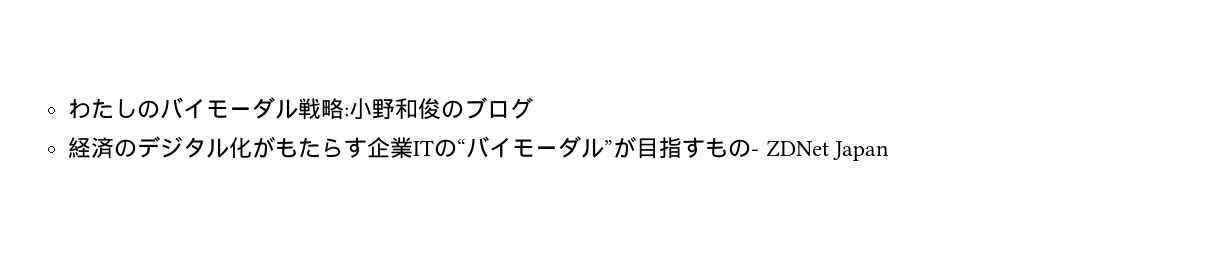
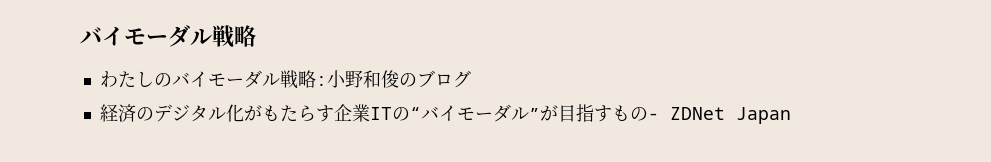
(68, 109) none -> [80,25,256,48] バイモーダル戦略 //

